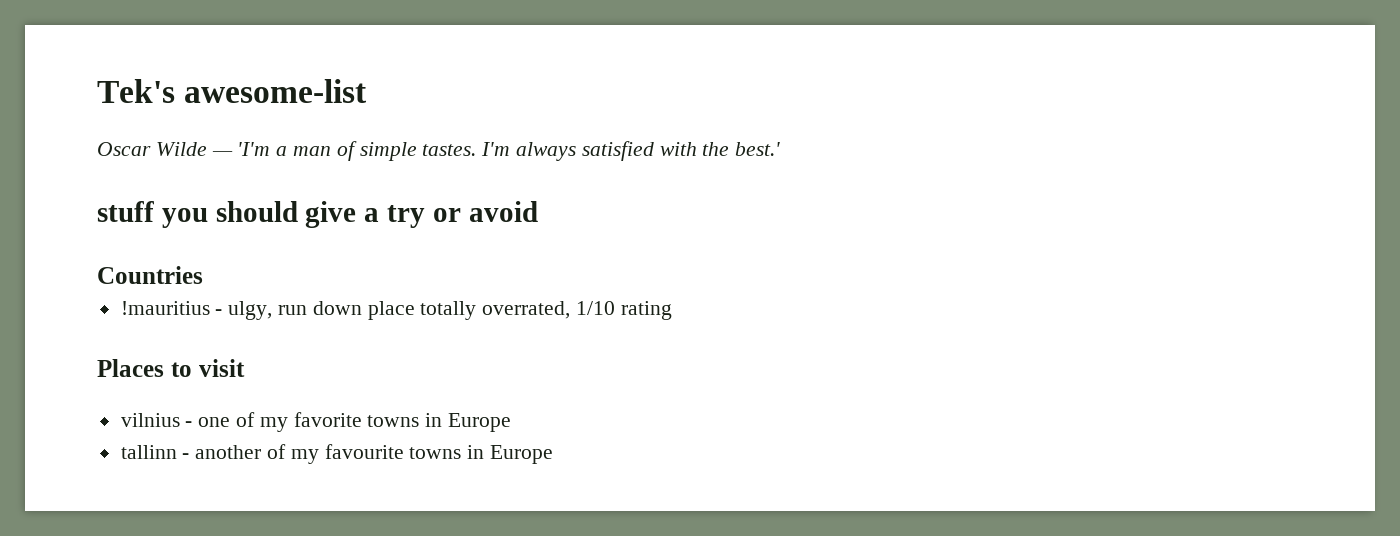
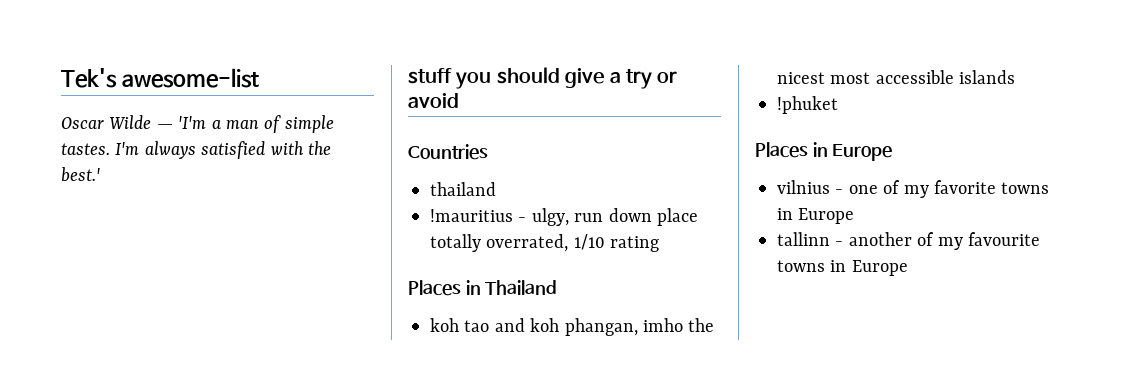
(203, 275) none -> [430,182,496,196] // thailand
[170,359,245,377] to visit -> [465,280,558,295] [430,318,715,336] [777,70,1016,84] [777,96,838,114] [755,142,893,161] in Thailand // koh tao and koh phangan, imho the nicest most accessible islands // !phuket // Places in Europe

